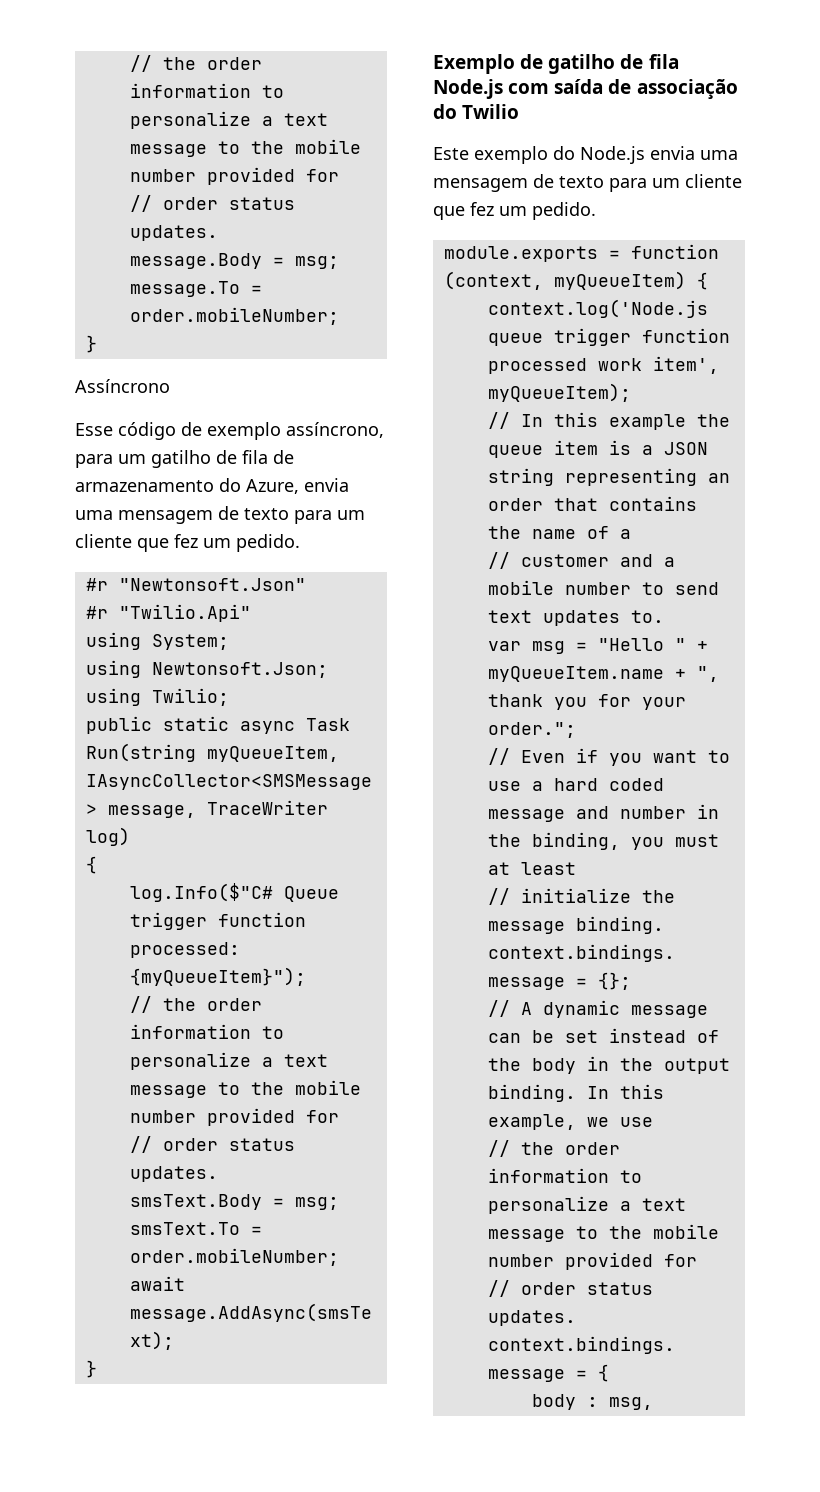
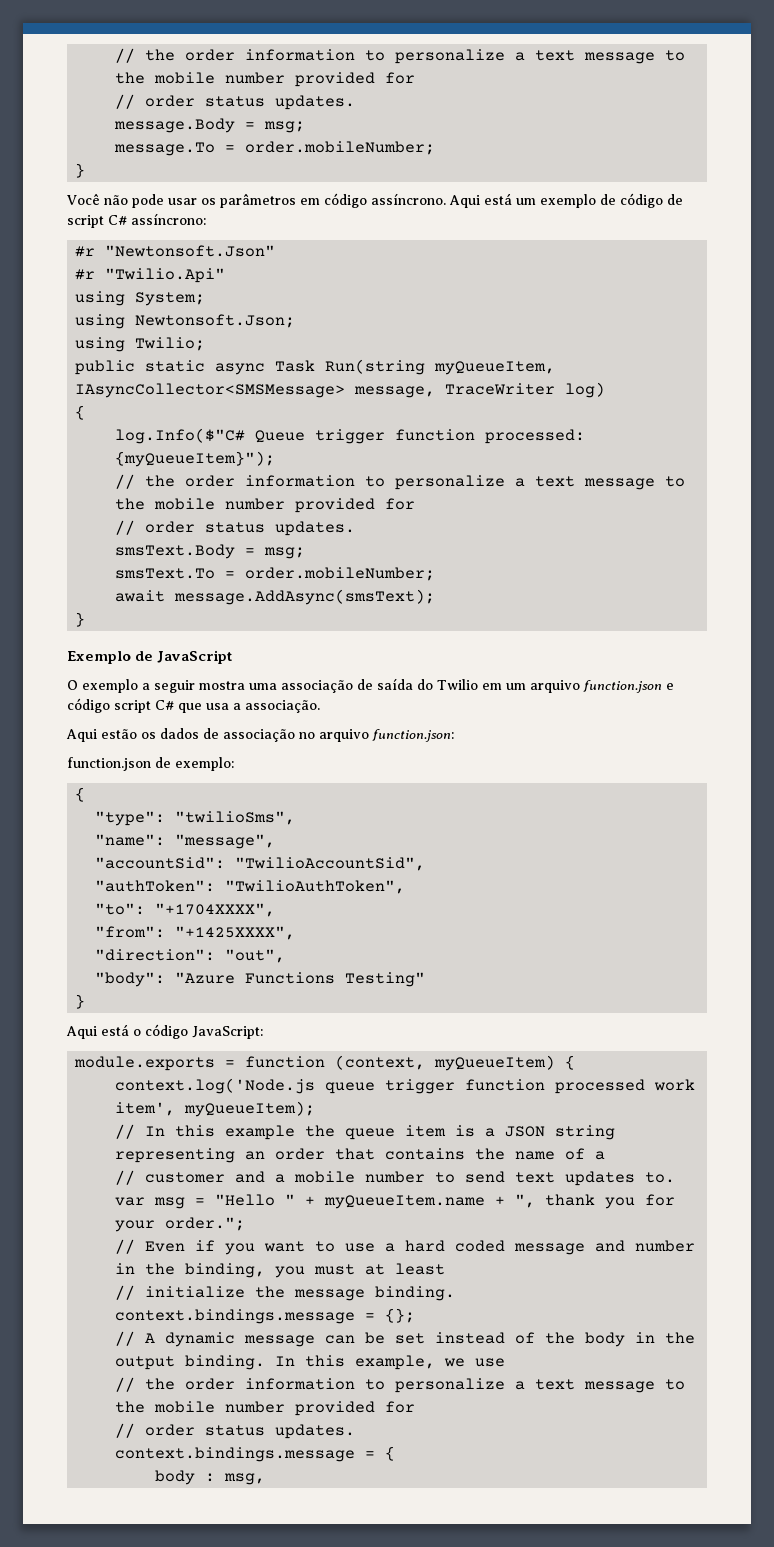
[75,379,170,393] [75,422,384,440] [75,450,294,468] [75,478,349,494] [75,506,365,524] [75,534,300,552] Assíncrono // Esse código de exemplo assíncrono, para um gatilho de fila de armazenamento do Azure, envia uma mensagem de texto para um cliente que fez um pedido. -> [67,193,683,208] [67,213,206,228] Você não pode usar os parâmetros em código assíncrono. Aqui está um exemplo de código de script C# assíncrono:
[548,54,679,74] [433,79,738,99] [433,104,520,119] [433,146,738,164] [433,174,742,192] [433,202,596,220] gatilho de fila Node.js com saída de associação do Twilio // Este exemplo do Node.js envia uma mensagem de texto para um cliente que fez um pedido. -> [157,650,233,664] [67,678,674,693] [67,698,320,713] [66,728,454,742] [67,757,234,771] [75,787,86,802] [95,811,296,826] [95,834,276,849] [95,857,426,871] [95,880,406,894] [95,903,276,917] [95,926,296,940] [95,949,286,963] [95,972,426,987] [75,994,86,1009] [66,1024,263,1039] JavaScript // O exemplo a seguir mostra uma associação de saída do Twilio em um arquivo function.json e código script C# que usa a associação. // Aqui estão os dados de associação no arquivo function.json: // function.json de exemplo: // { // "type": "twilioSms", // "name": "message", // "accountSid": "TwilioAccountSid", // "authToken": "TwilioAuthToken", // "to": "+1704XXXX", // "from": "+1425XXXX", // "direction": "out", // "body": "Azure Functions Testing" // } // Aqui está o código JavaScript:

